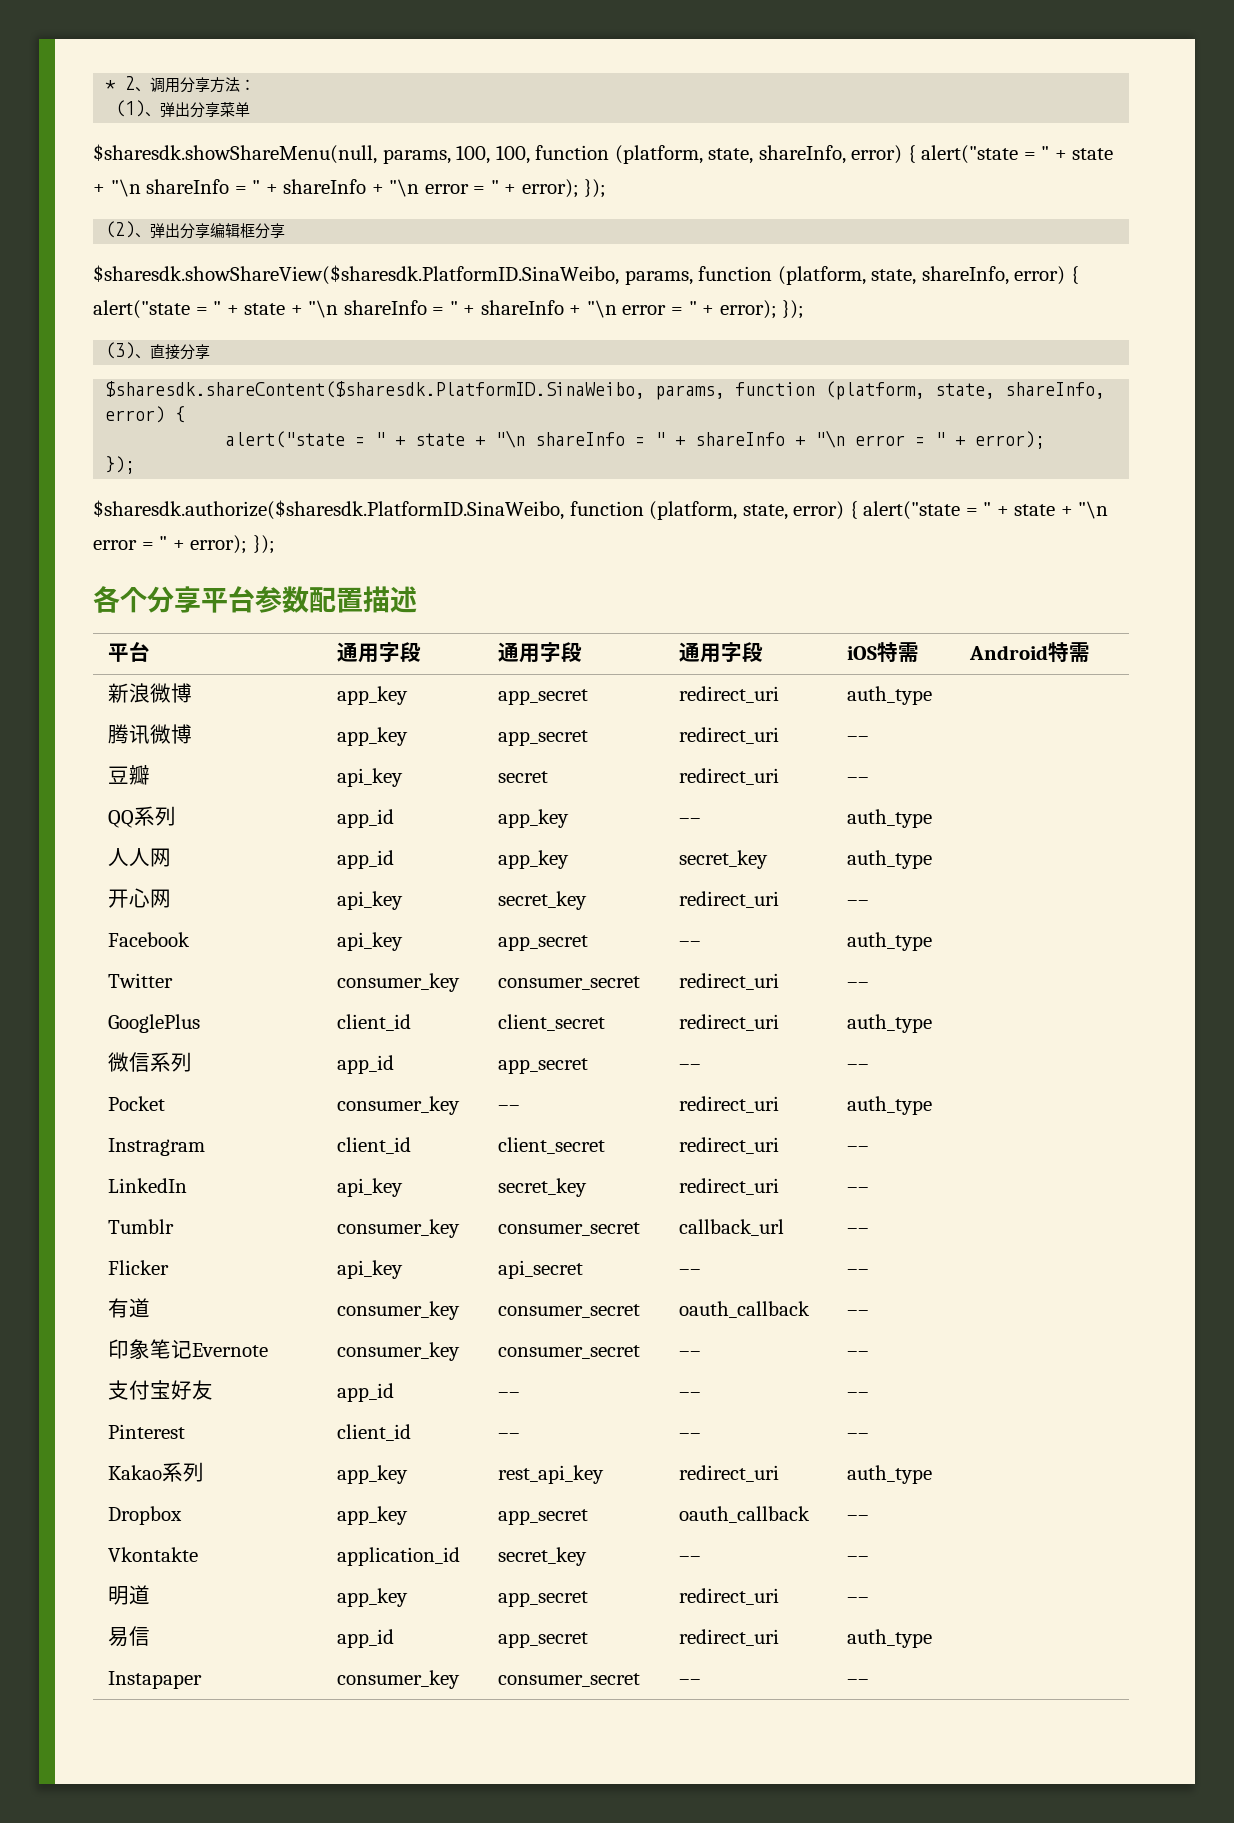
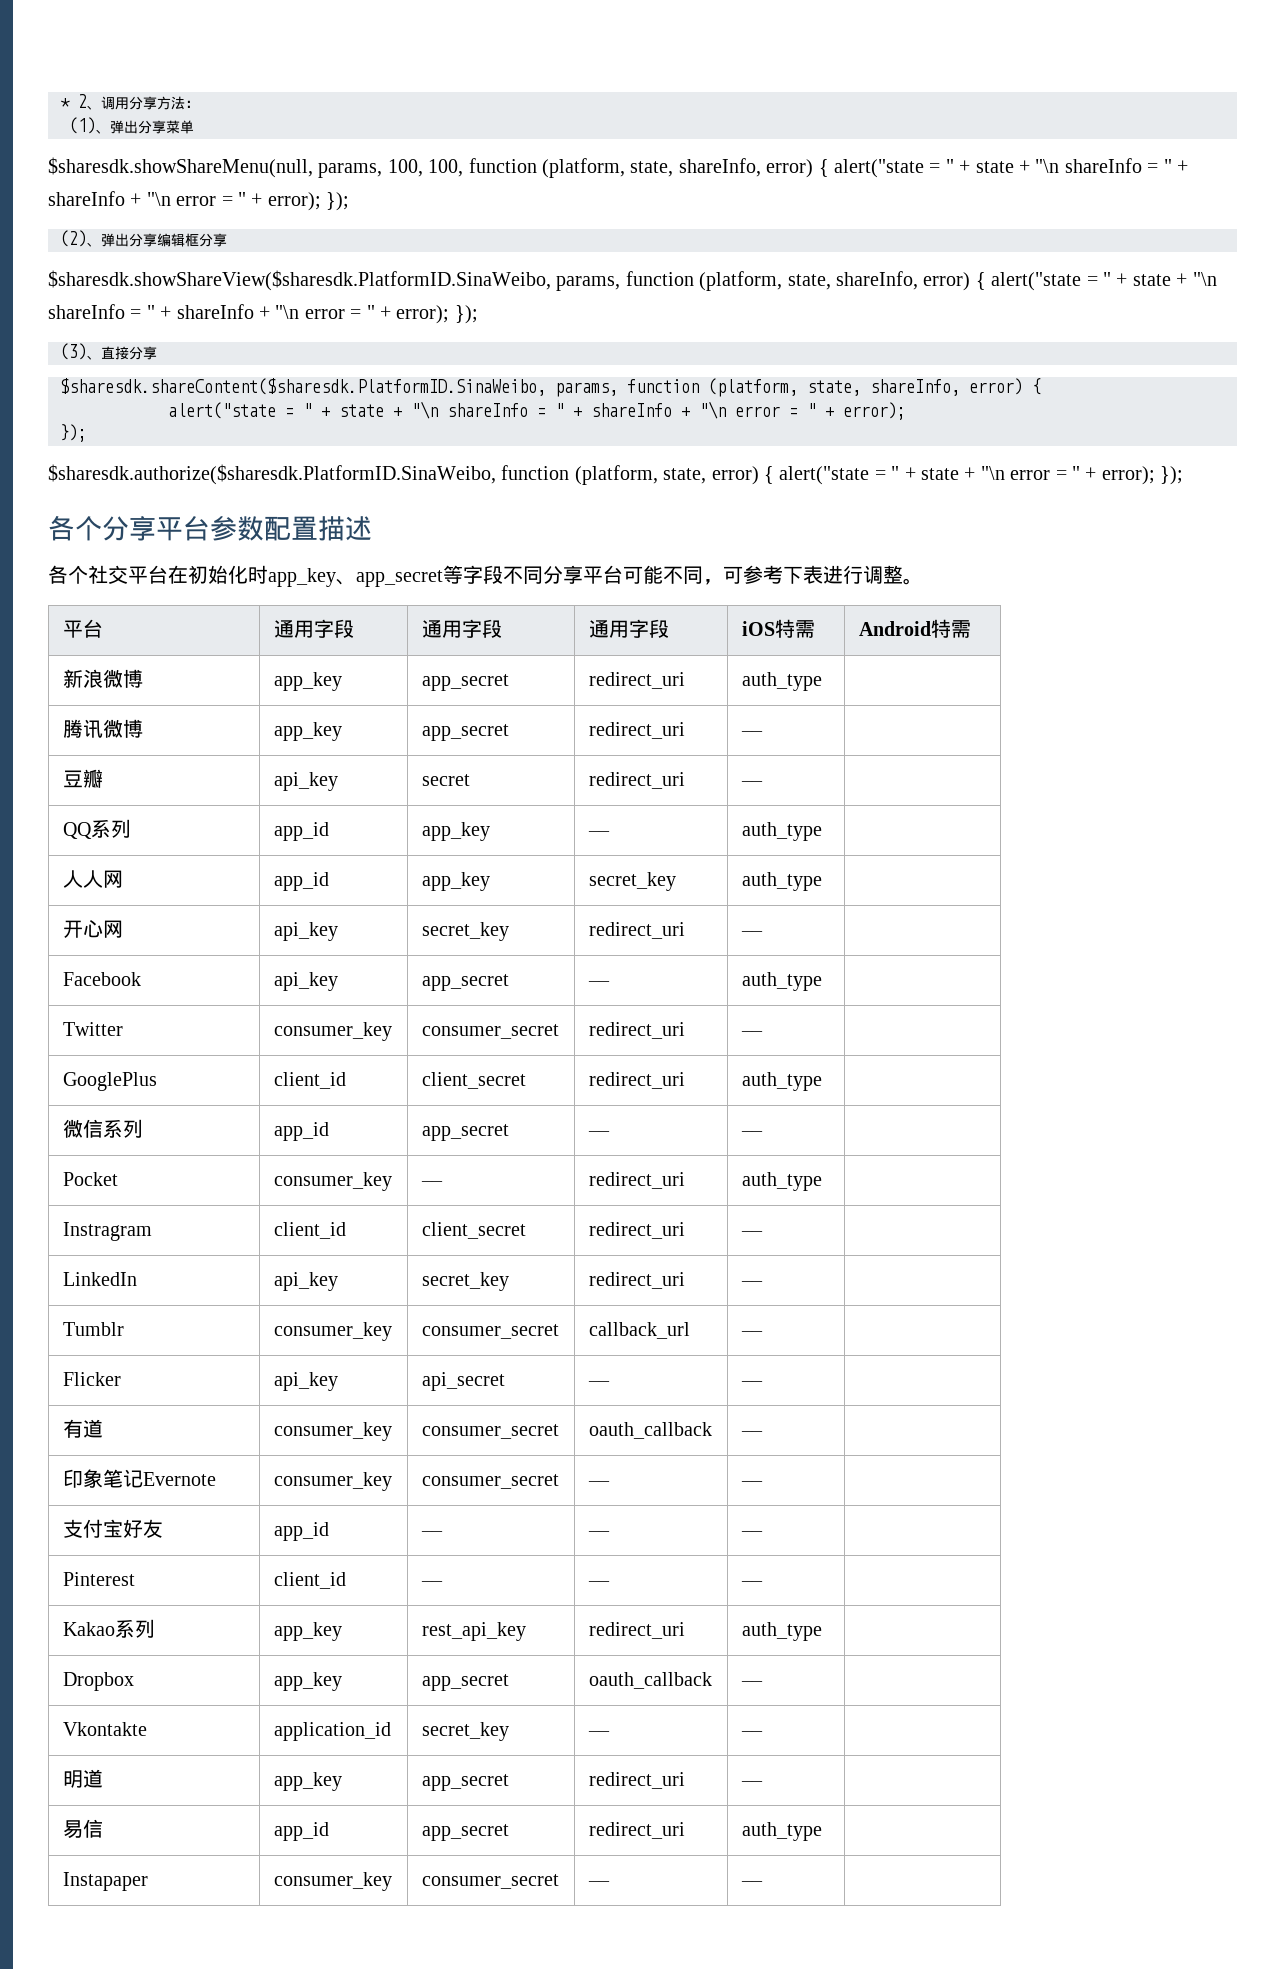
(417, 599) none -> [48,565,923,587] // 各个社交平台在初始化时app_key、app_secret等字段不同分享平台可能不同，可参考下表进行调整。

